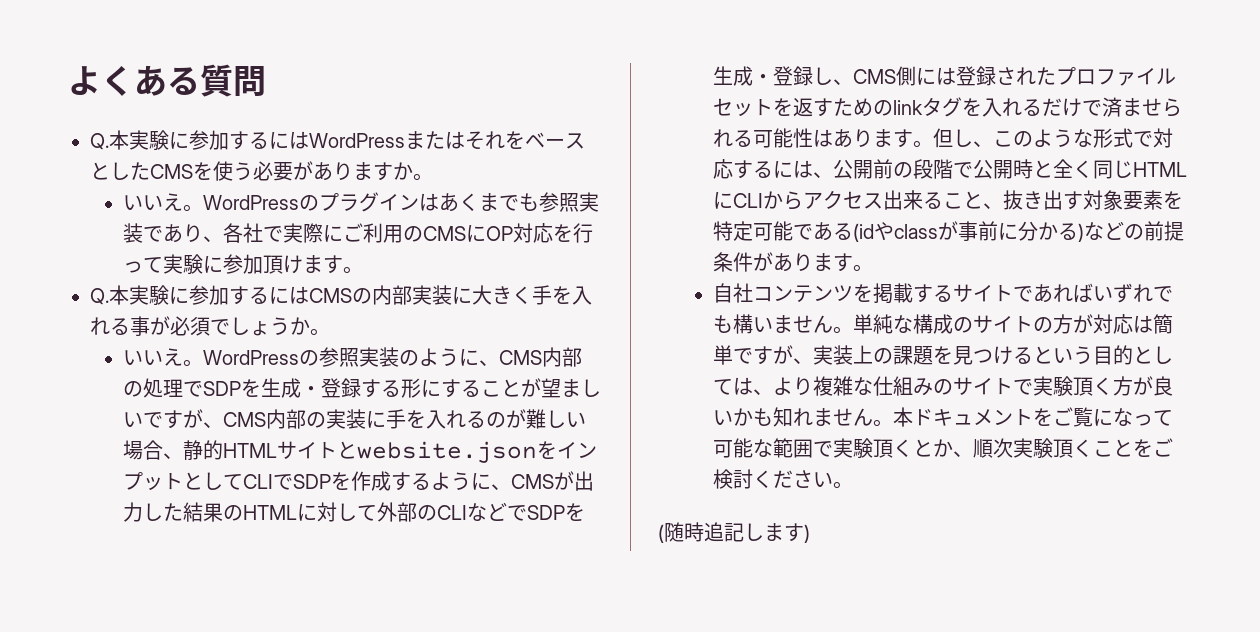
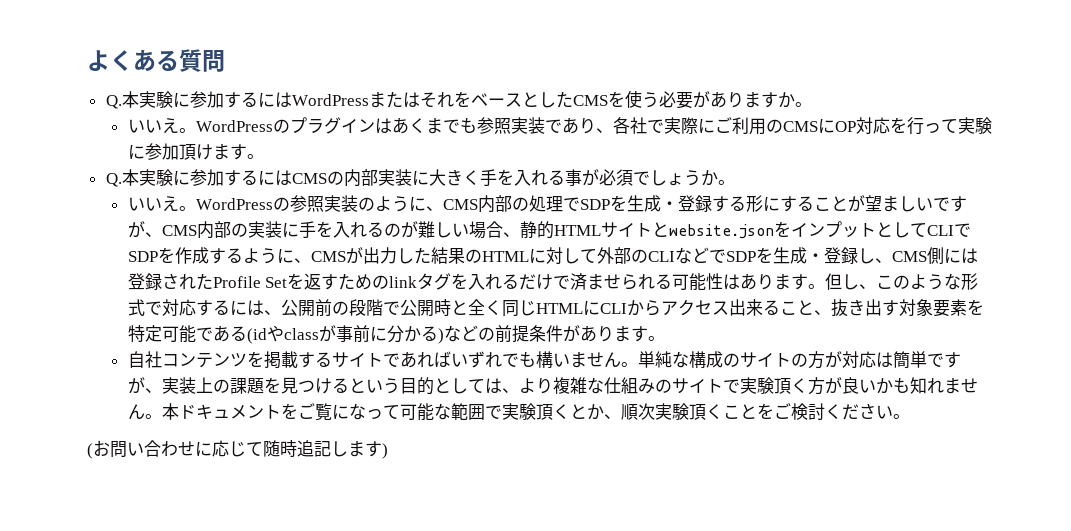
[1056,67,1177,86] [713,98,774,117] プロファイルセット -> [212,276,288,288] Profile Set
(664, 533) none -> [93,440,263,458] お問い合わせに応じて

